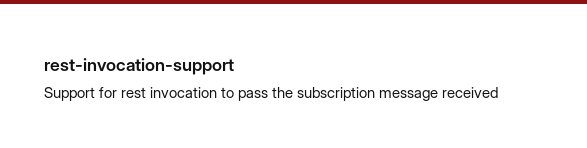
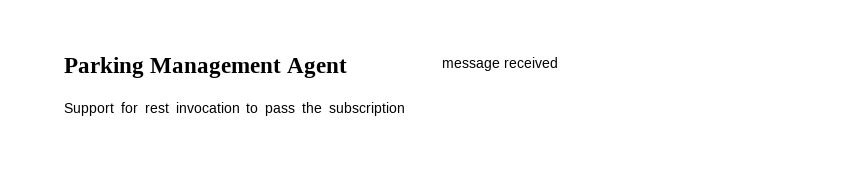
[44,58,234,75] rest-invocation-support -> [64,57,348,78] Parking Management Agent

